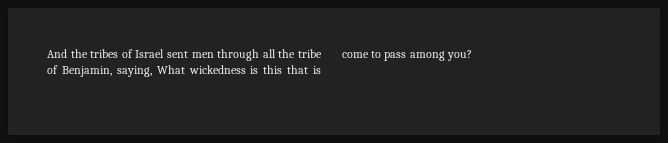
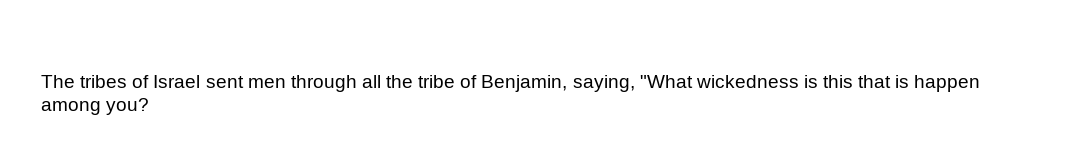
[47,49,88,58] And the -> [41,75,75,88] The
[156,65,185,74] What -> [639,75,693,88] "What
[342,51,407,61] come to pass -> [914,75,981,92] happen

